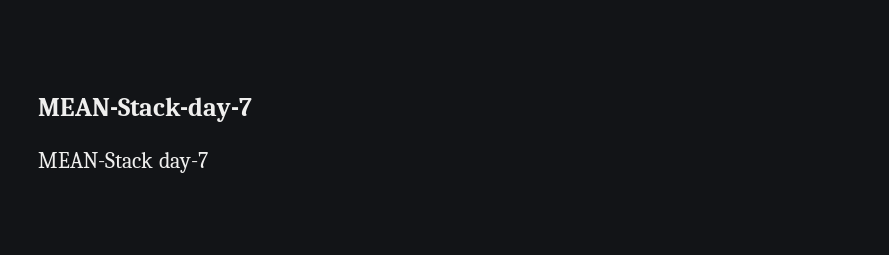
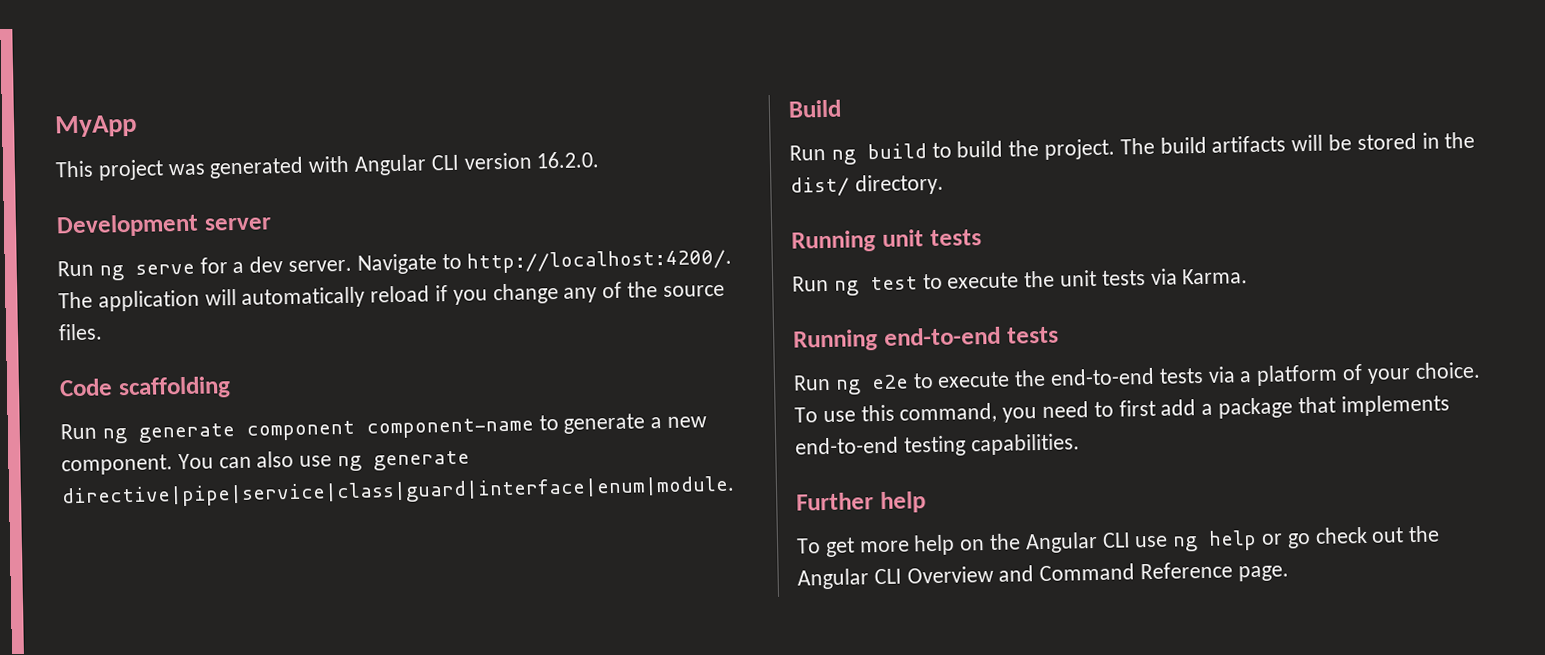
[38,97,252,122] [38,152,208,173] MEAN-Stack-day-7 // MEAN-Stack day-7 -> [54,114,137,138] [55,151,600,181] [56,213,272,238] [57,248,733,281] [58,281,725,312] [58,323,103,341] [59,376,231,400] [60,413,708,444] [61,450,471,476] [61,475,735,509] [788,99,842,118] [789,131,1476,165] [790,173,944,197] [791,229,982,253] [792,268,1249,296] [793,326,1059,352] [793,361,1481,395] [794,394,1450,424] [795,433,1080,457] [796,491,926,514] [796,525,1441,558] [797,561,1289,590] MyApp // This project was generated with Angular CLI version 16.2.0. // Development server // Run ng serve for a dev server. Navigate to http://localhost:4200/. The application will automatically reload if you change any of the source files. // Code scaffolding // Run ng generate component component-name to generate a new component. You can also use ng generate directive|pipe|service|class|guard|interface|enum|module. // Build // Run ng build to build the project. The build artifacts will be stored in the dist/ directory. // Running unit tests // Run ng test to execute the unit tests via Karma. // Running end-to-end tests // Run ng e2e to execute the end-to-end tests via a platform of your choice. To use this command, you need to first add a package that implements end-to-end testing capabilities. // Further help // To get more help on the Angular CLI use ng help or go check out the Angular CLI Overview and Command Reference page.

